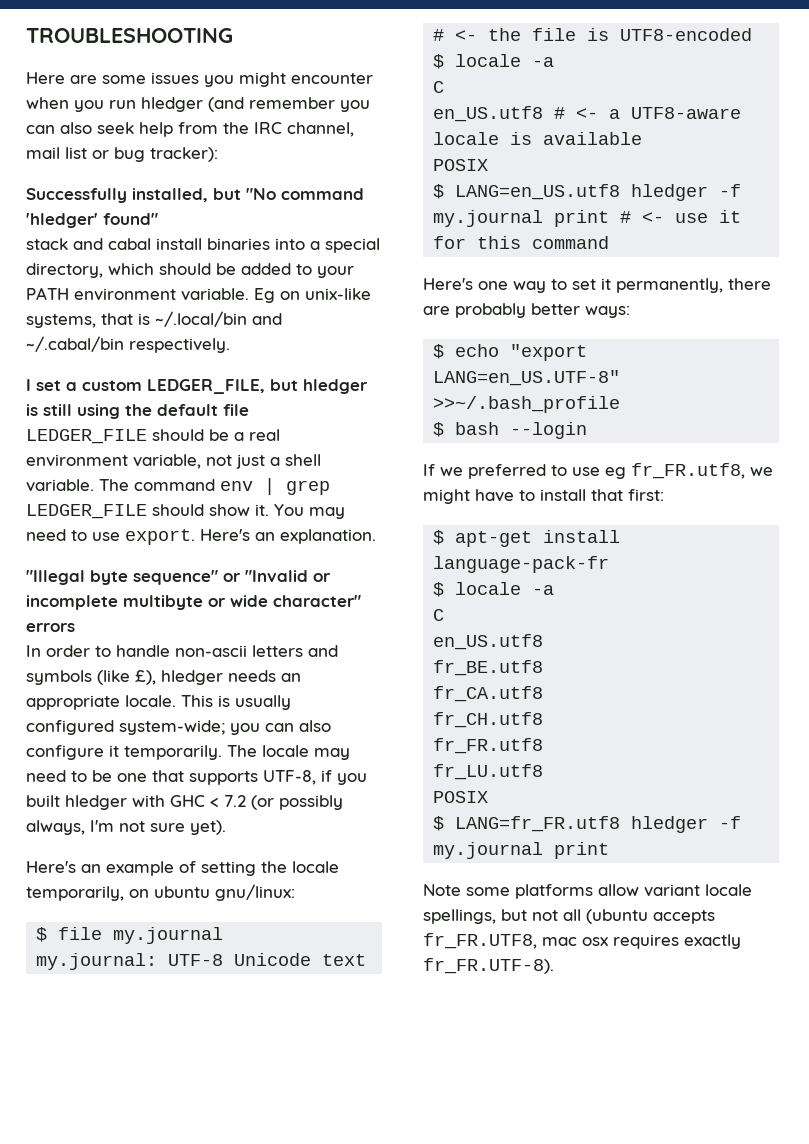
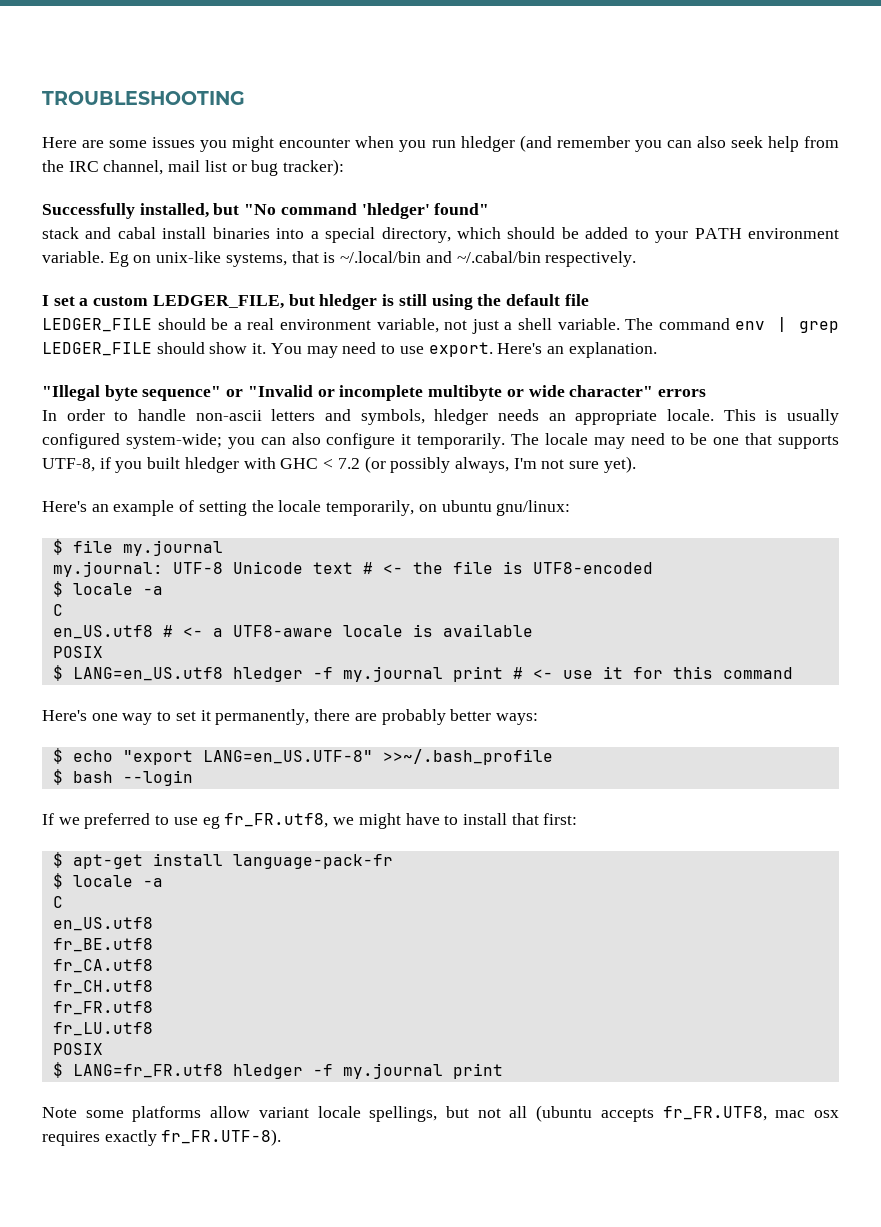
[26,670,156,685] symbols (like £), -> [360,409,425,425] symbols,

